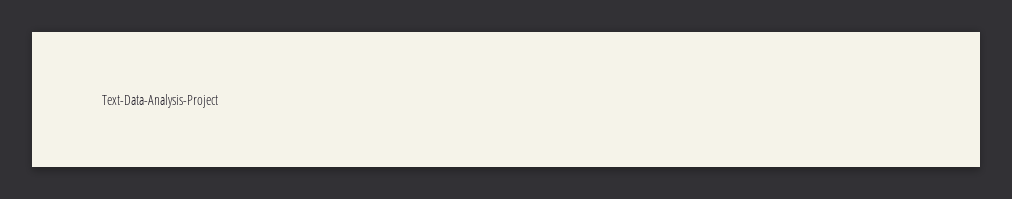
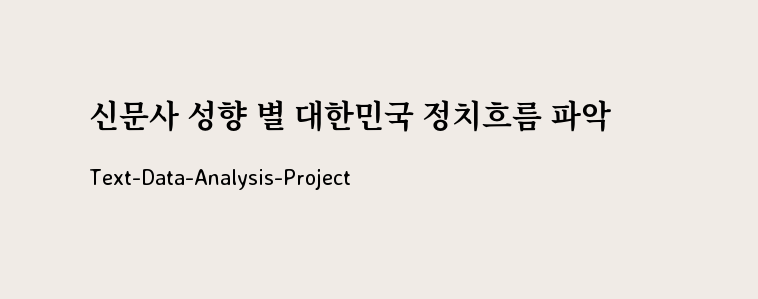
(102, 101) none -> [89,100,611,132] 신문사 성향 별 대한민국 정치흐름 파악 //

